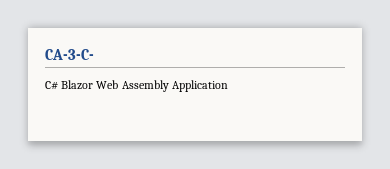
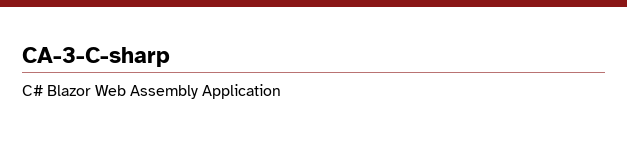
[45,49,94,60] CA-3-C- -> [22,47,170,67] CA-3-C-sharp

